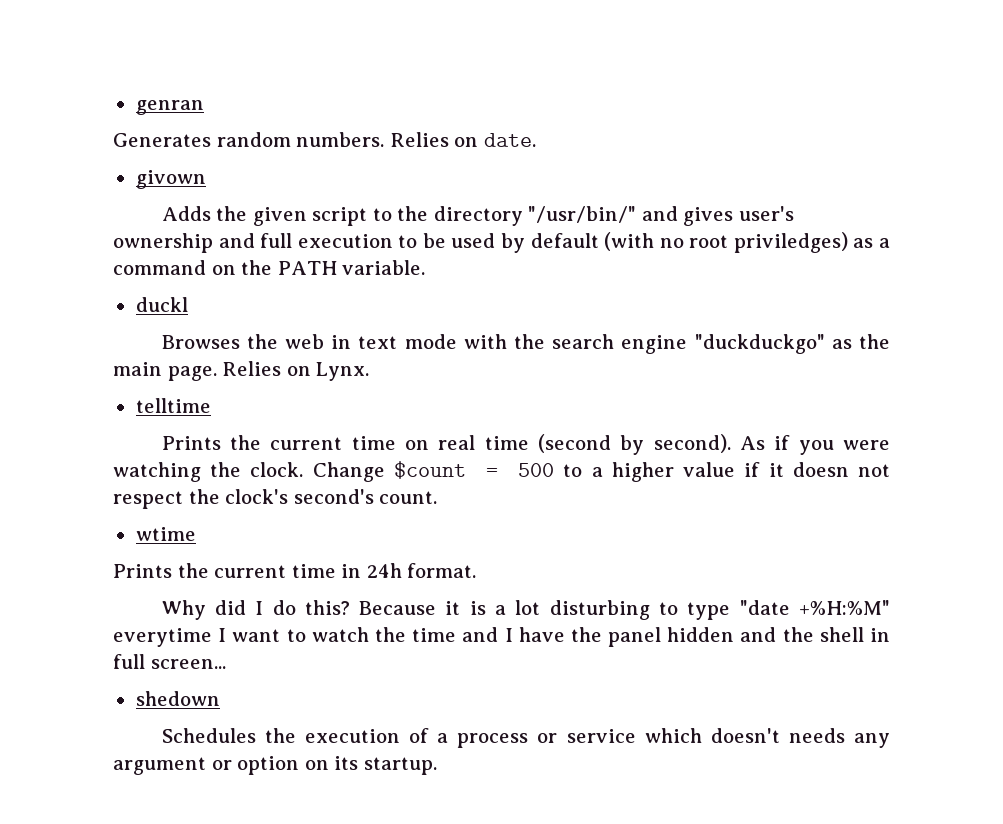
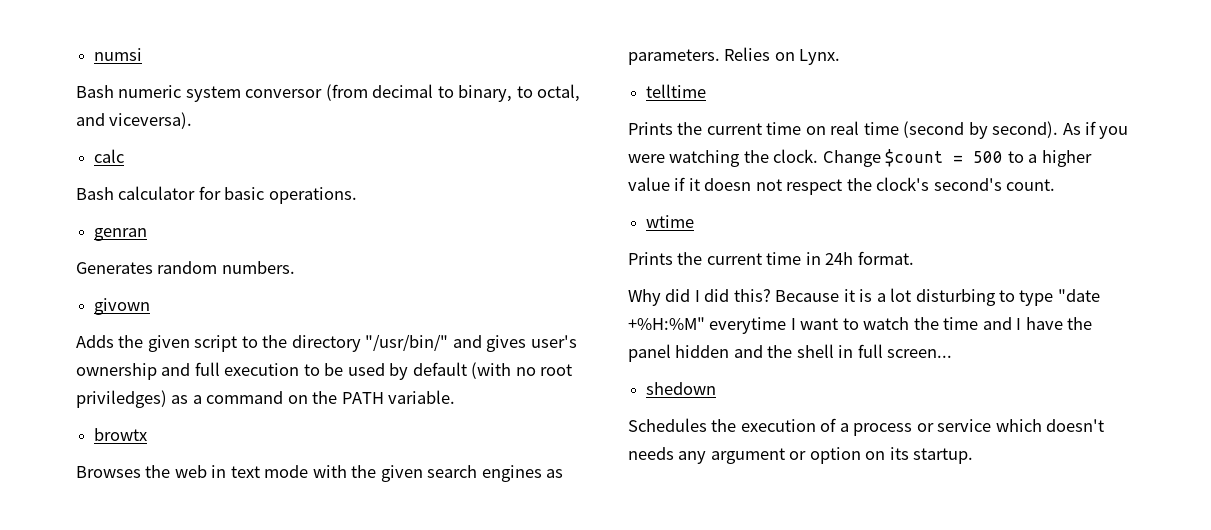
(135, 107) none -> [94,48,143,61] [76,84,581,102] [76,112,193,129] [94,149,125,163] [76,186,357,204] numsi // Bash numeric system conversor (from decimal to binary, to octal, and viceversa). // calc // Bash calculator for basic operations. //
[389,132,536,147] Relies on date. -> (295, 267) none
[135,297,188,312] duckl -> [94,428,148,441] browtx
[552,334,890,354] [113,362,217,381] search engine "duckduckgo" as the main page. -> [380,465,564,482] [628,49,720,65] given search engines as parameters.
[272,600,296,615] do -> [704,289,730,302] did

